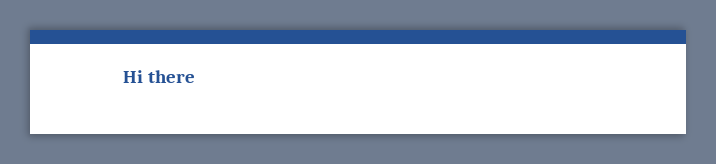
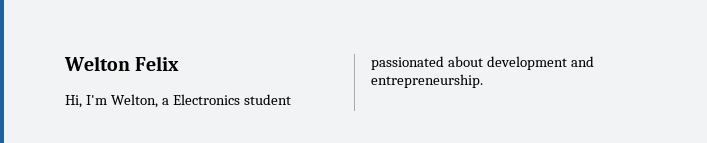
[123,70,196,83] Hi there -> [64,56,180,71] [65,94,291,108] [371,56,594,70] [371,74,483,88] Welton Felix // Hi, I'm Welton, a Electronics student passionated about development and entrepreneurship.

